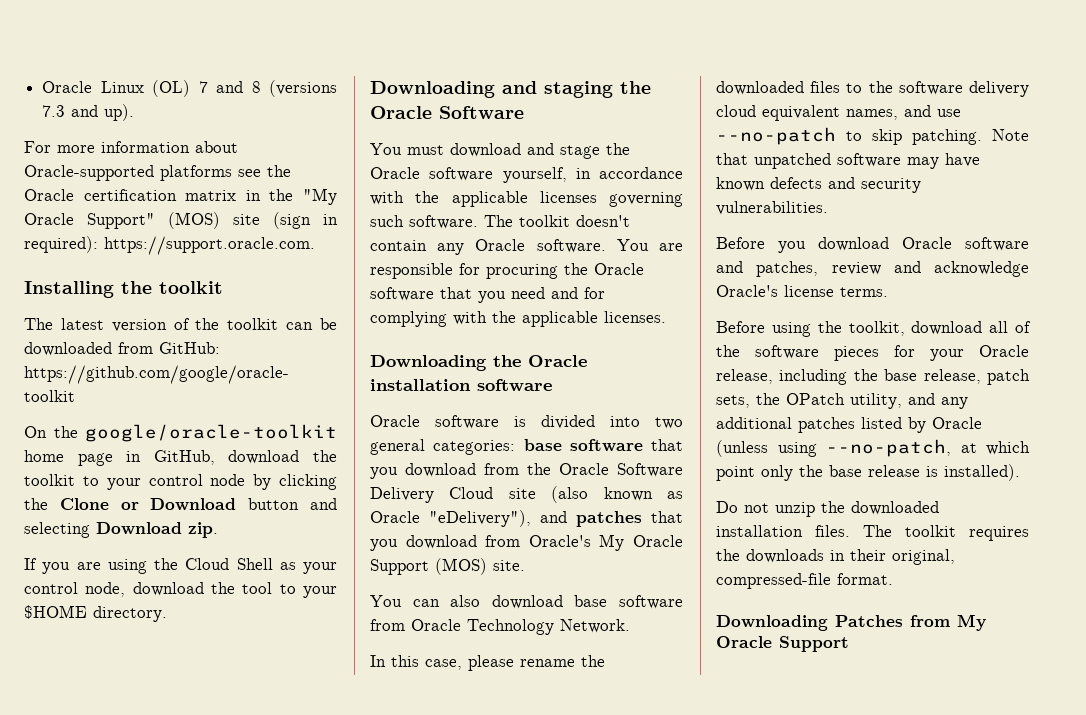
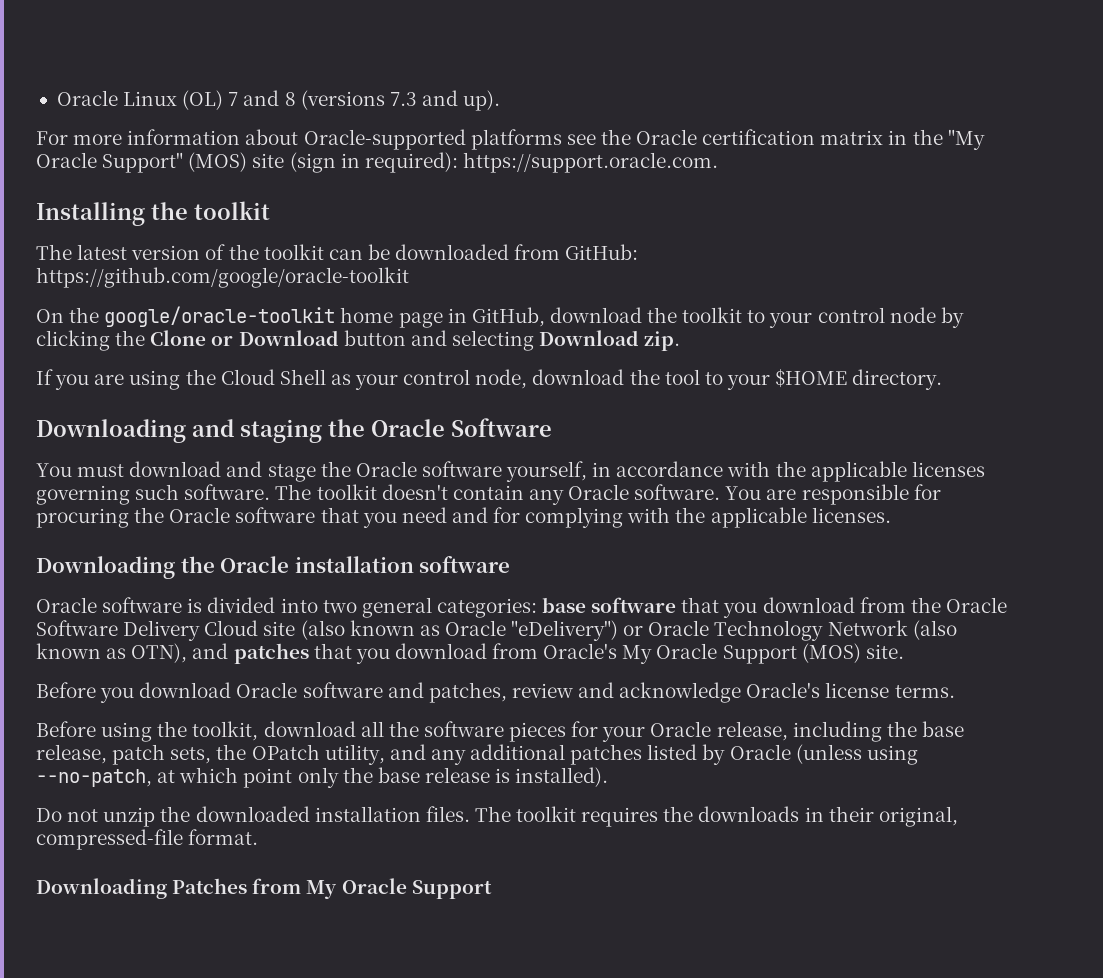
[429,510,531,527] "eDelivery"), -> [511,620,957,641] [36,643,188,663] "eDelivery") or Oracle Technology Network (also known as OTN),
[370,595,683,609] [370,619,630,635] [370,655,605,671] [716,81,1029,97] [716,105,961,121] [716,127,1029,145] [716,153,980,169] [716,177,921,193] [716,201,828,215] // You can also download base software from Oracle Technology Network. // In this case, please rename the downloaded files to the software delivery cloud equivalent names, and use --no-patch to skip patching. Note that unpatched software may have known defects and security vulnerabilities. -> (904, 651) none
[1015,321,1031,333] of -> (384, 729) none

